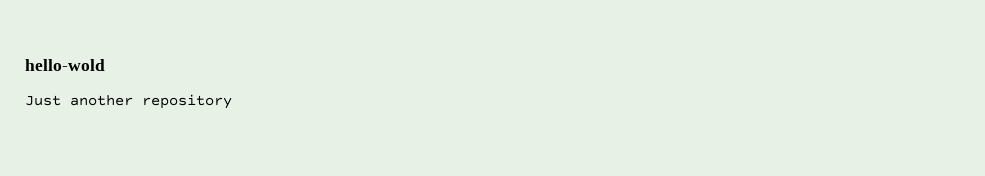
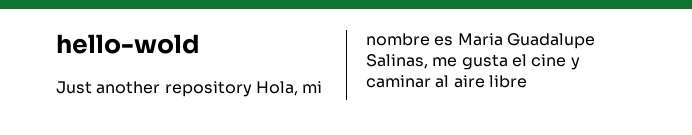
(232, 101) none -> [255,81,323,96] [366,33,595,49] [366,54,580,70] [366,75,527,88] Hola, mi nombre es Maria Guadalupe Salinas, me gusta el cine y caminar al aire libre

